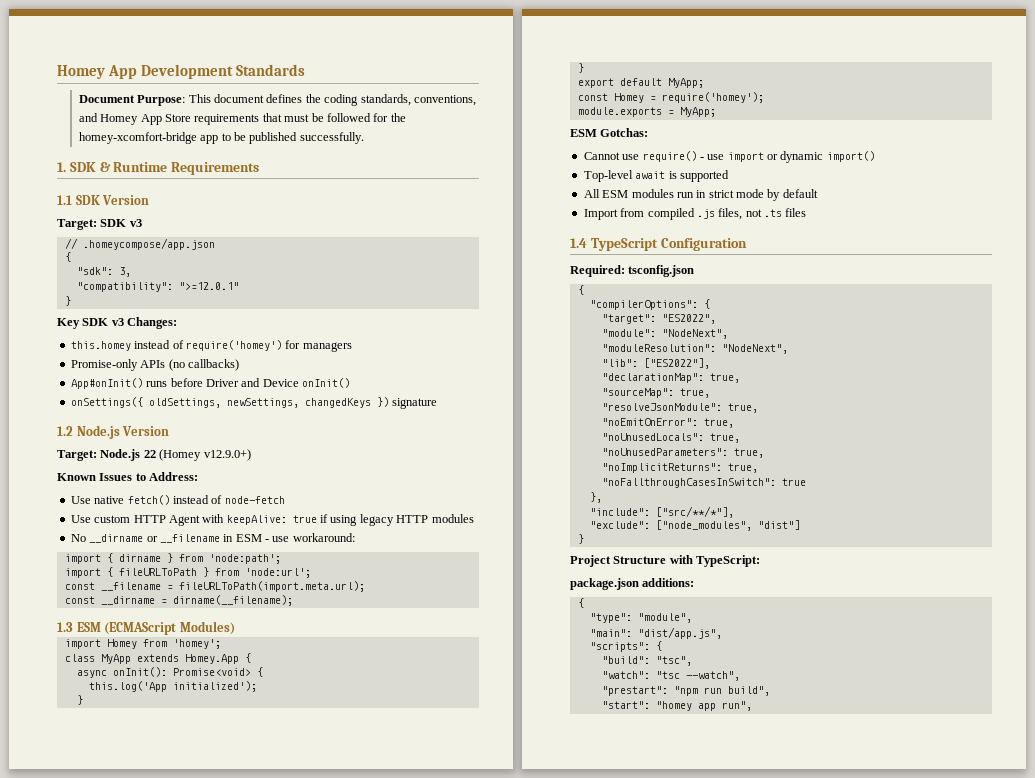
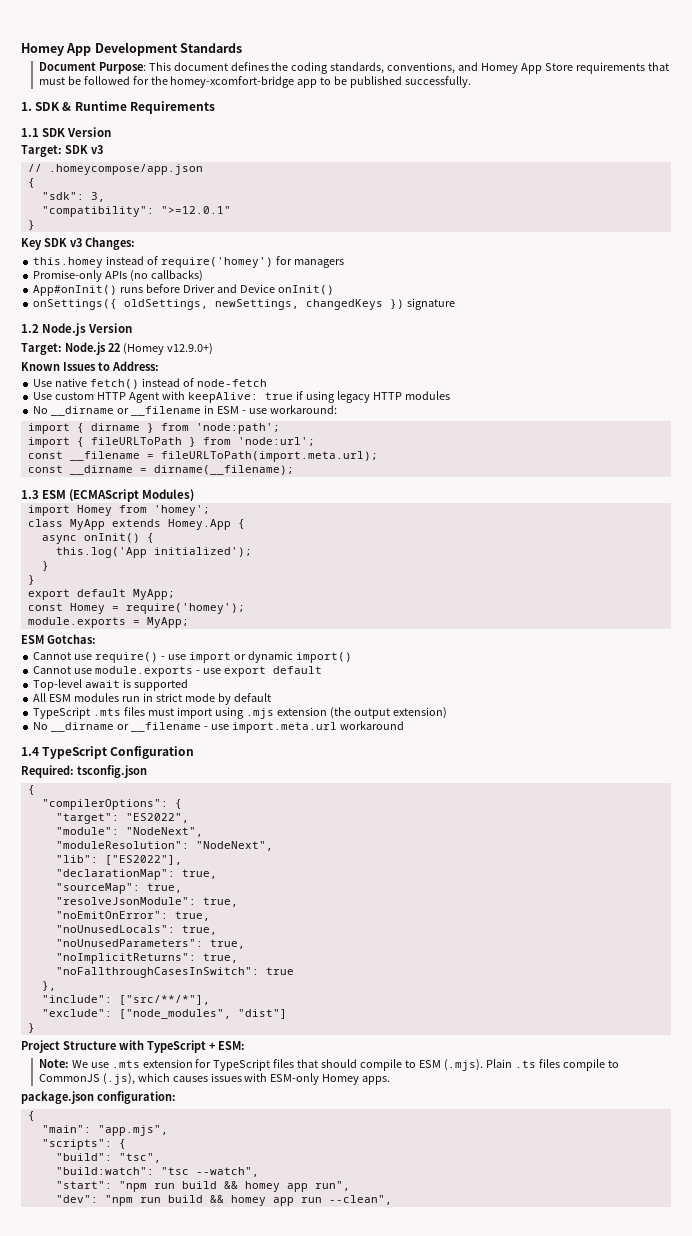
[112,667,251,677] onInit(): Promise<void> -> [83,533,140,543] onInit()
(875, 156) none -> [33,666,322,677] // Cannot use module.exports - use export default
[583,208,807,220] Import from compiled .js files, not .ts files -> [33,707,447,719] [33,721,404,733] TypeScript .mts files must import using .mjs extension (the output extension) // No __dirname or __filename - use import.meta.url workaround
[696,555,761,567] TypeScript: -> [146,1040,245,1053] [38,1059,620,1071] [38,1073,391,1085] TypeScript + ESM: // Note: We use .mts extension for TypeScript files that should compile to ESM (.mjs). Plain .ts files compile to CommonJS (.js), which causes issues with ESM-only Homey apps.
[642,578,695,587] [577,598,584,608] [589,613,692,623] additions: // { // "type": "module", -> [96,1091,176,1104] [27,1111,35,1121] configuration: // {
[637,627,722,639] "dist/app.js", -> [97,1125,168,1136] "app.mjs",
[601,671,650,679] "watch": -> [55,1167,154,1175] "build:watch":
[601,686,770,696] [601,701,692,711] "prestart": "npm run build", // "start": "homey -> [55,1181,280,1192] "start": "npm run build && homey
(752, 706) none -> [55,1195,392,1206] // "dev": "npm run build && homey app run --clean",

